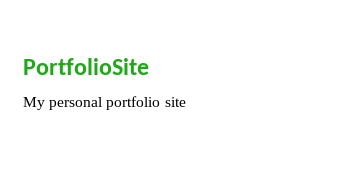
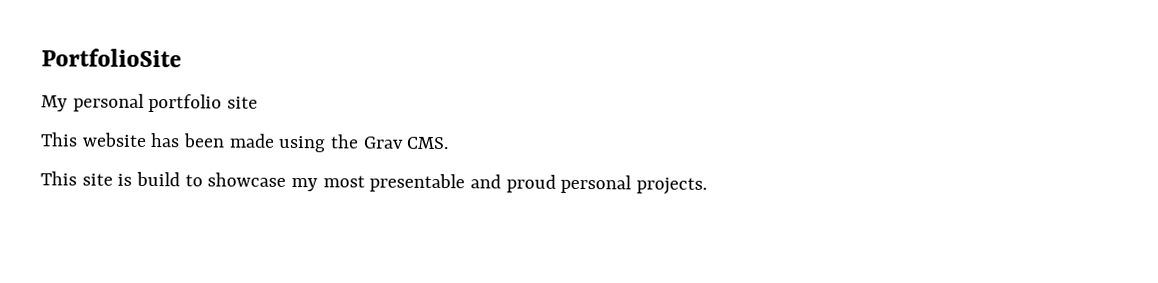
(186, 102) none -> [40,132,450,153] [40,171,708,195] // This website has been made using the Grav CMS. // This site is build to showcase my most presentable and proud personal projects.

